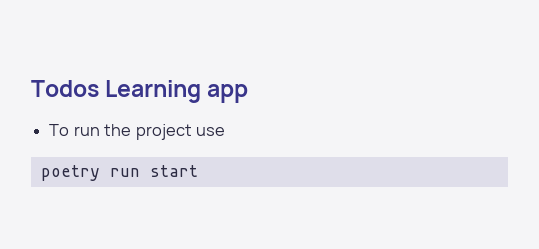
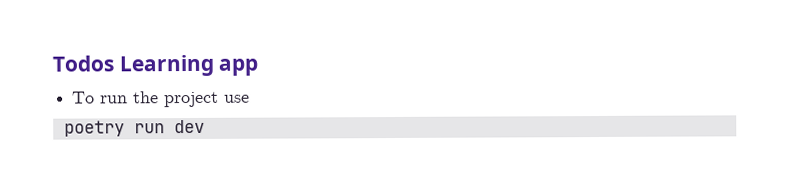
[149,165,198,177] start -> [173,119,205,134] dev

